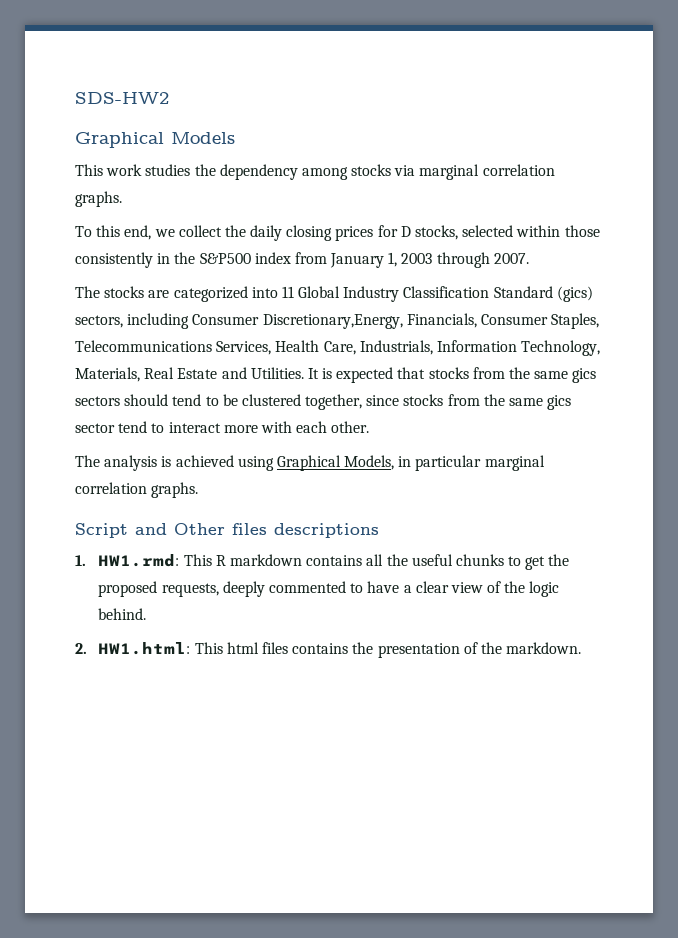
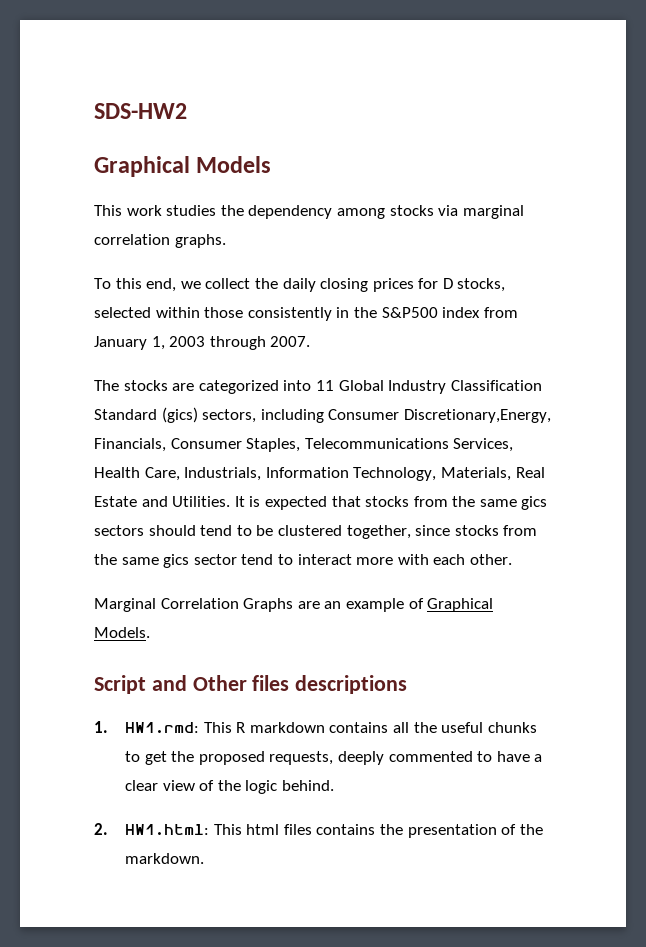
[75,455,545,471] [75,482,199,498] The analysis is achieved using Graphical Models, in particular marginal correlation graphs. -> [94,598,494,612] [94,627,150,638] Marginal Correlation Graphs are an example of Graphical Models.

